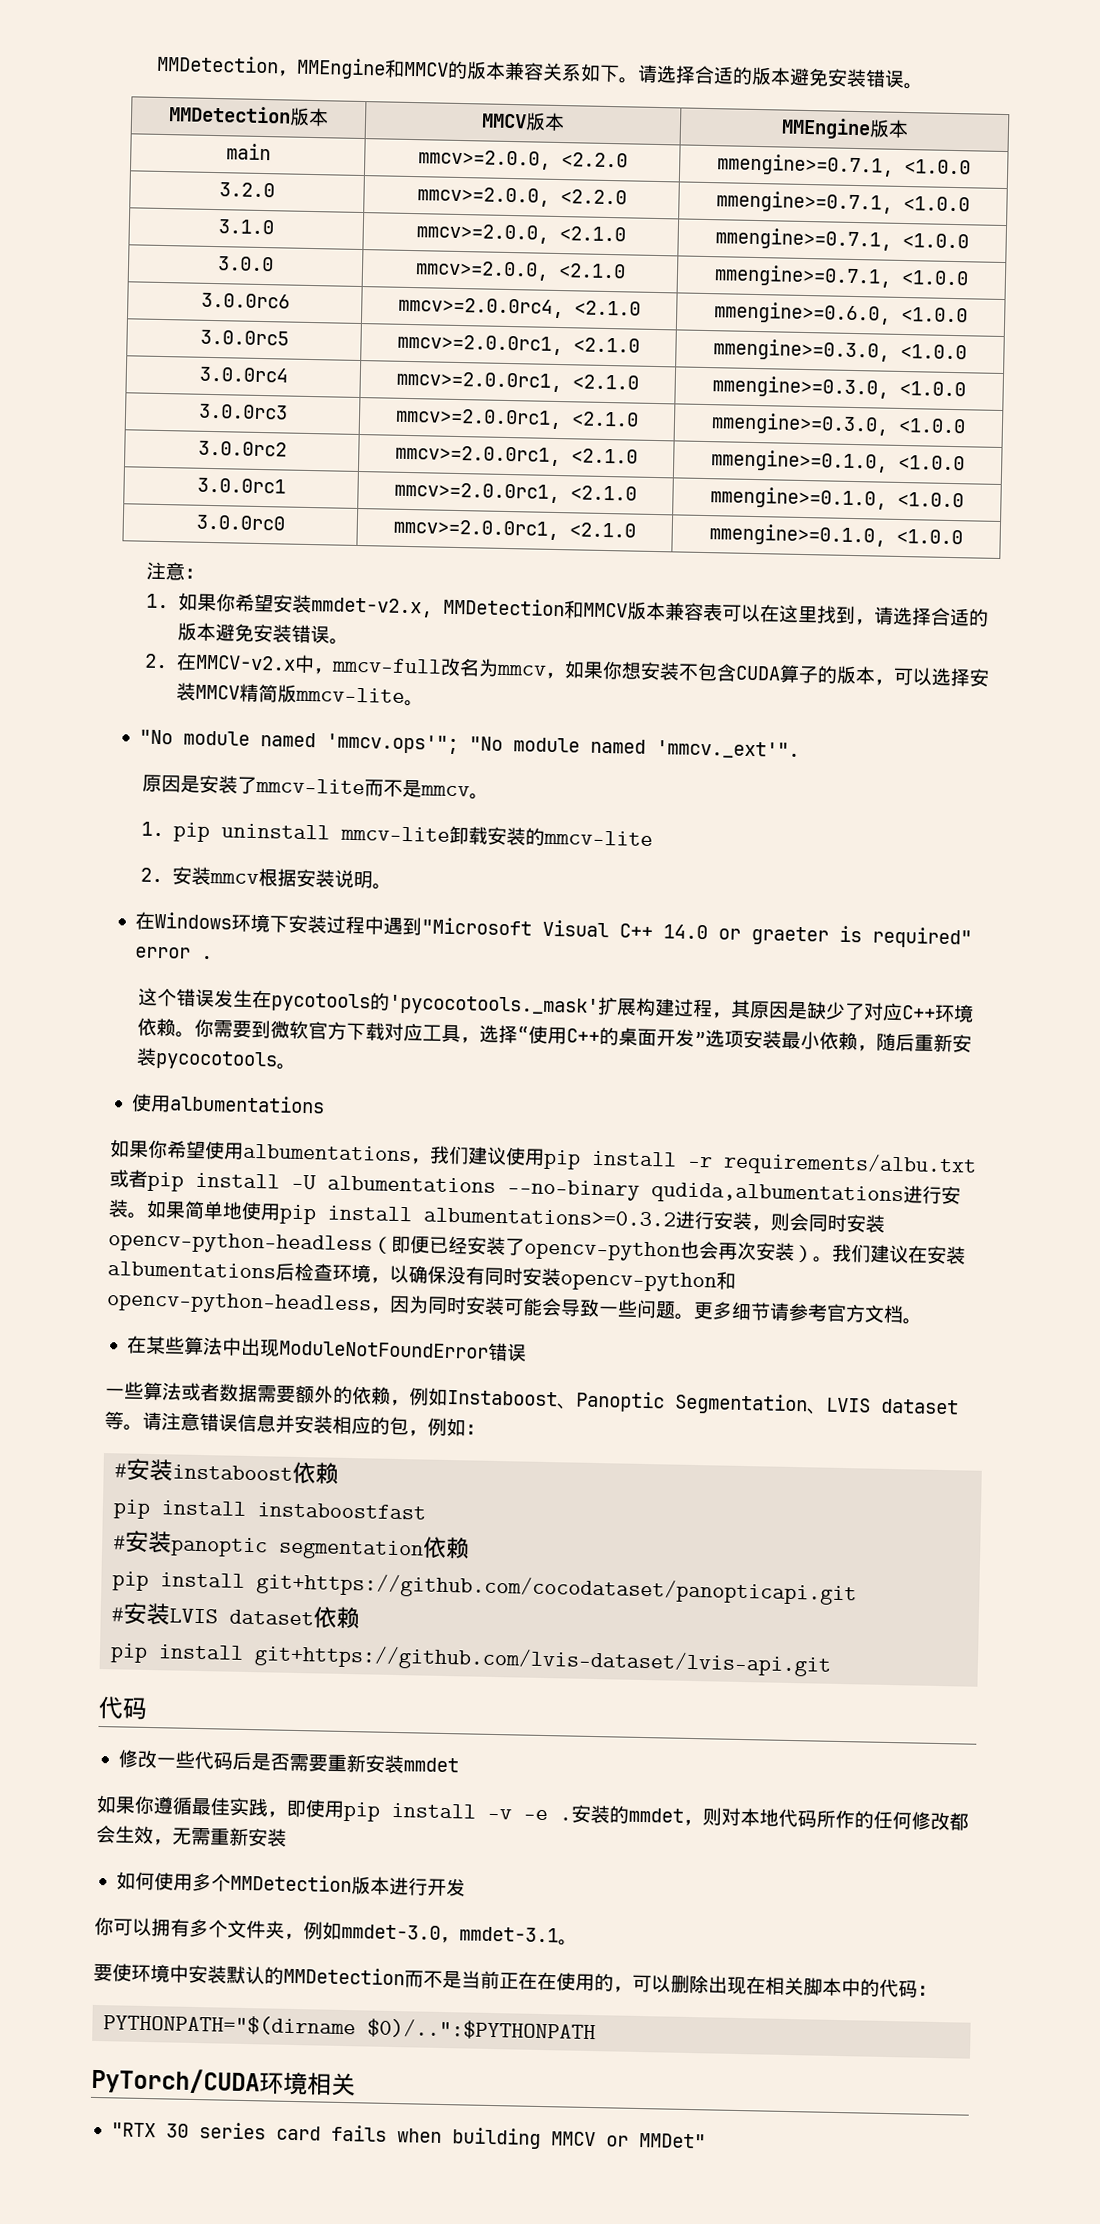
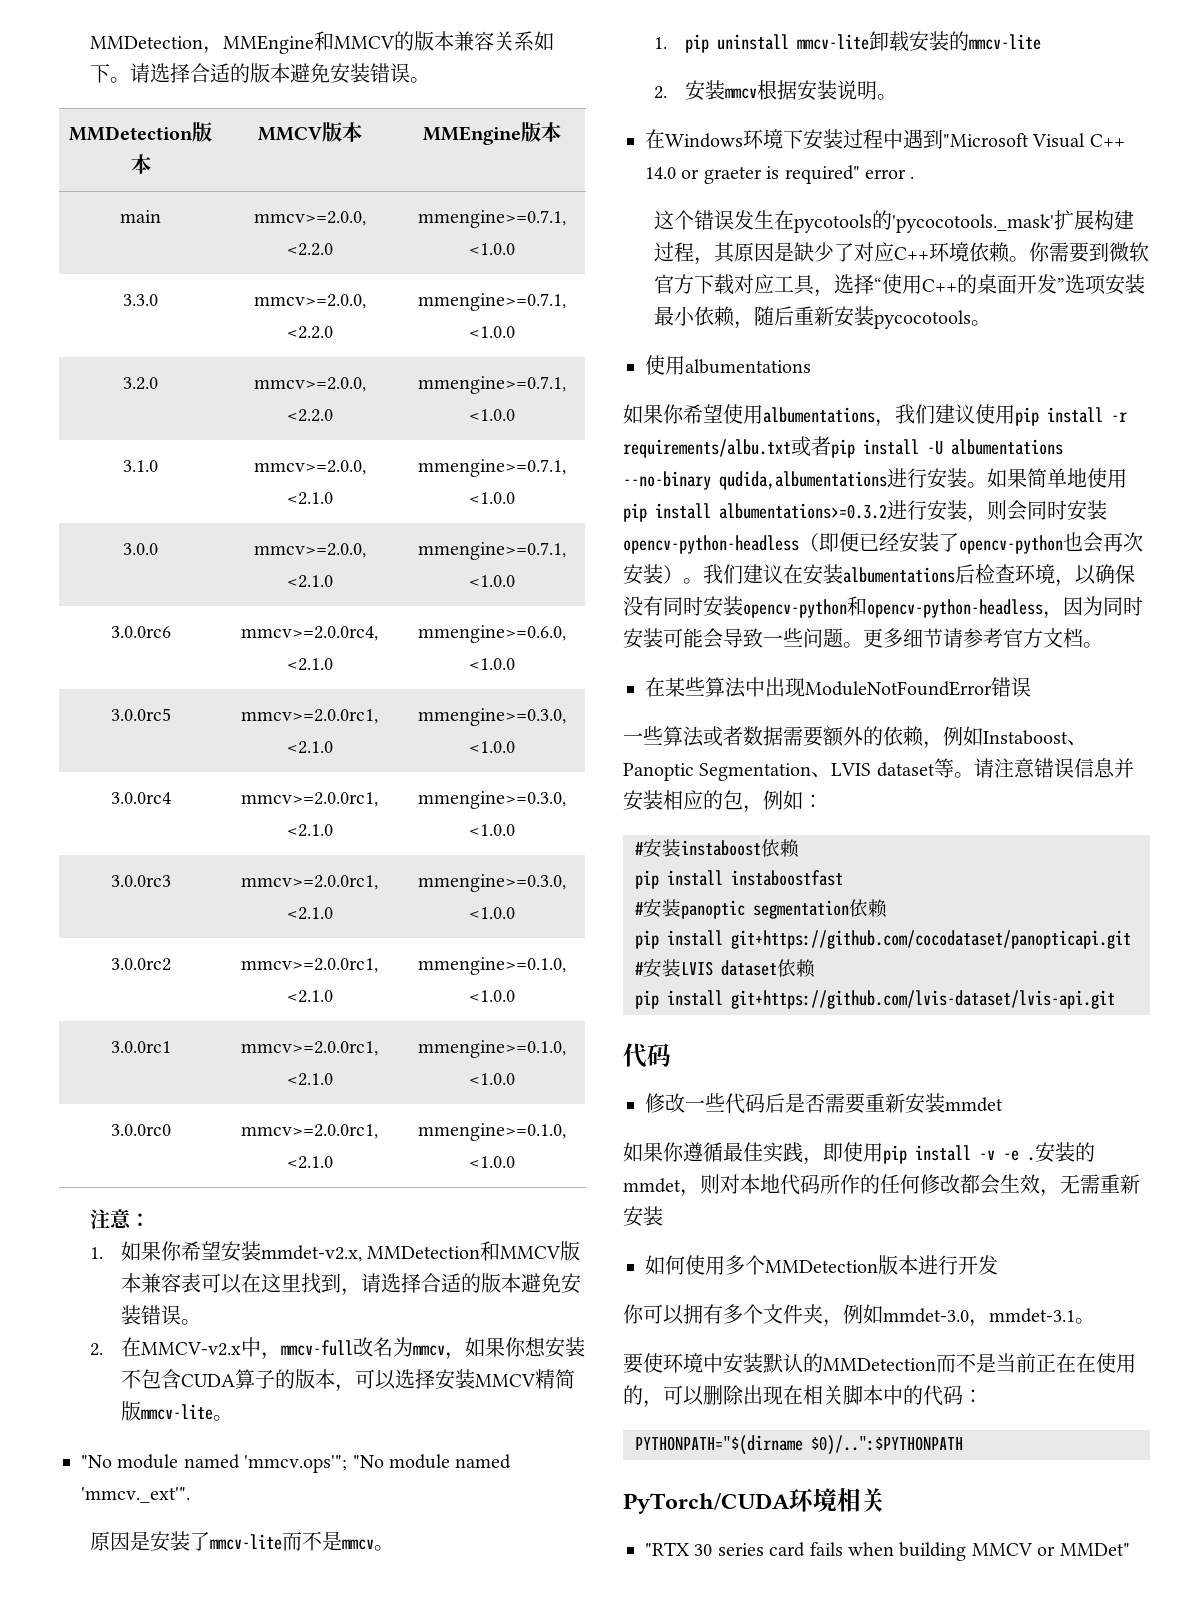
(971, 166) none -> [123,294,158,306] [253,294,366,309] [286,326,333,339] [417,293,566,311] [468,326,515,338] // 3.3.0 | mmcv>=2.0.0, <2.2.0 | mmengine>=0.7.1, <1.0.0

